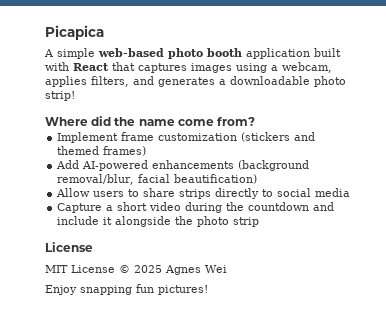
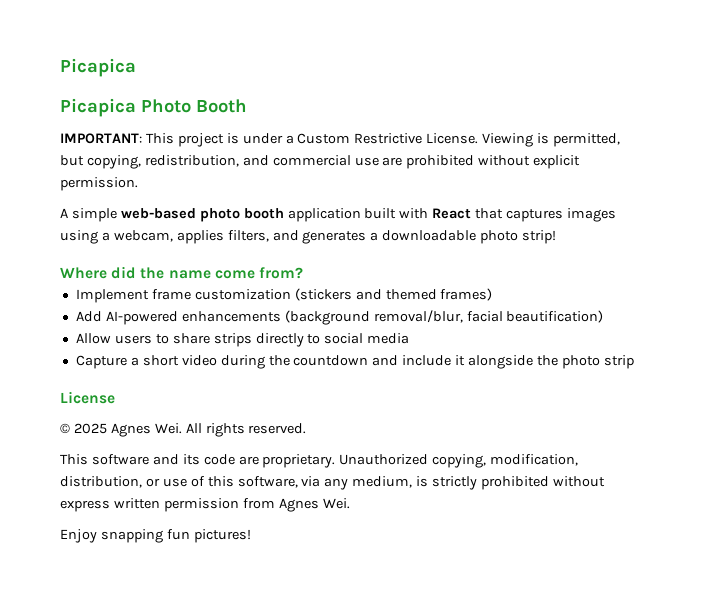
[45,25,104,40] Picapica -> [60,58,136,77] [60,98,247,117] [60,133,621,147] [60,155,581,169] [60,177,138,191] Picapica // Picapica Photo Booth // IMPORTANT: This project is under a Custom Restrictive License. Viewing is permitted, but copying, redistribution, and commercial use are prohibited without explicit permission.
[45,265,115,273] MIT License -> (115, 397) none
[205,265,227,273] Wei -> [154,423,307,437] [60,454,579,468] [60,476,605,490] [60,498,350,512] Wei. All rights reserved. // This software and its code are proprietary. Unauthorized copying, modification, distribution, or use of this software, via any medium, is strictly prohibited without express written permission from Agnes Wei.

